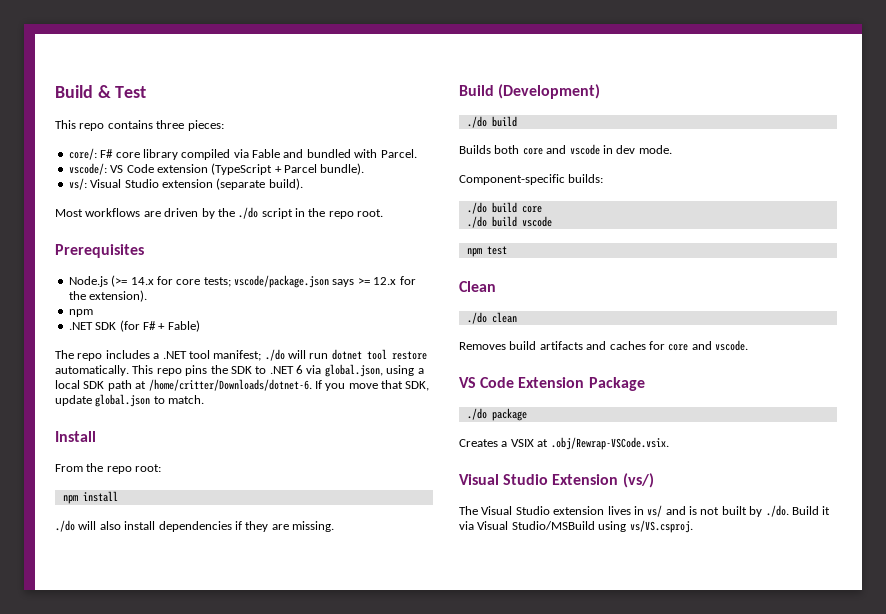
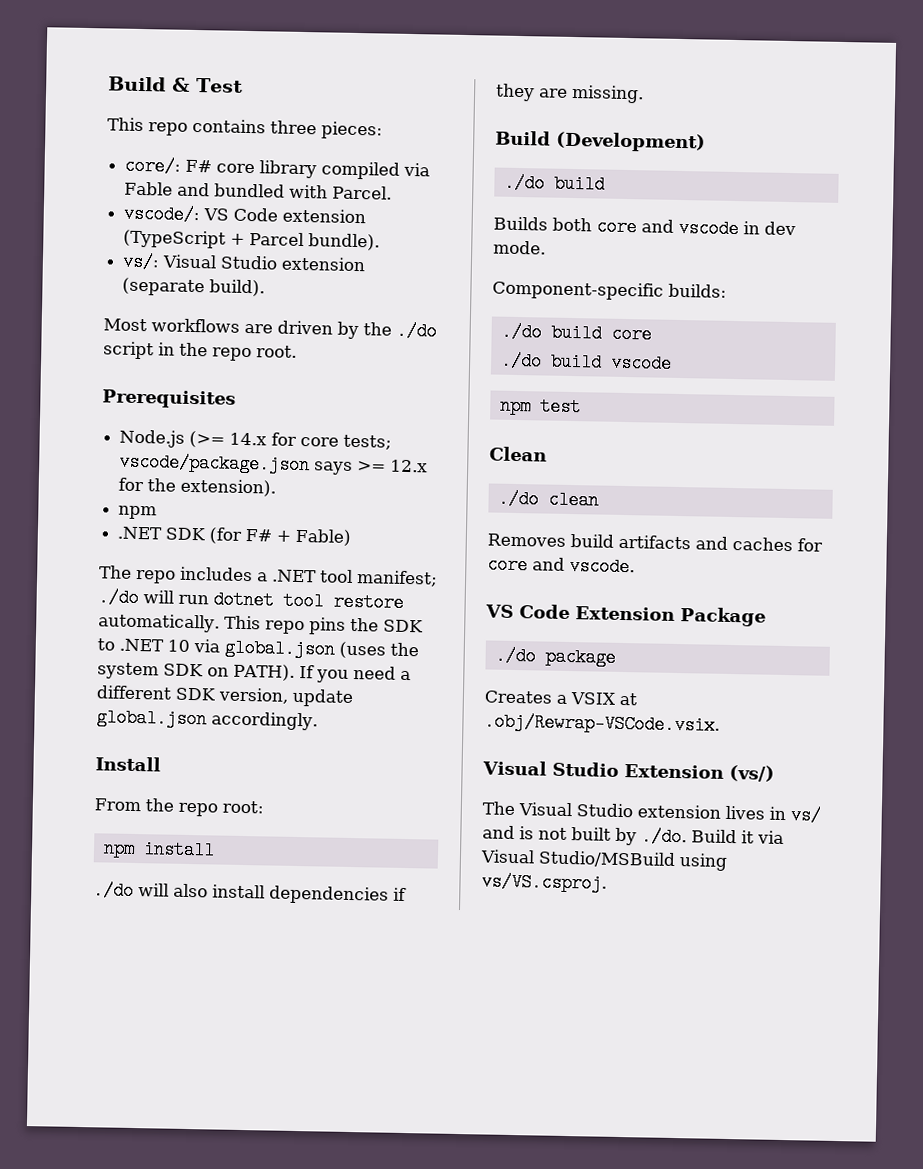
[296,364,424,377] [55,379,430,391] [55,394,205,407] 6 via global.json, using a local SDK path at /home/critter/Downloads/dotnet-6. If you move that SDK, update global.json to match. -> [167,638,419,659] [97,662,411,683] [96,685,354,708] [96,708,318,731] 10 via global.json (uses the system SDK on PATH). If you need a different SDK version, update global.json accordingly.

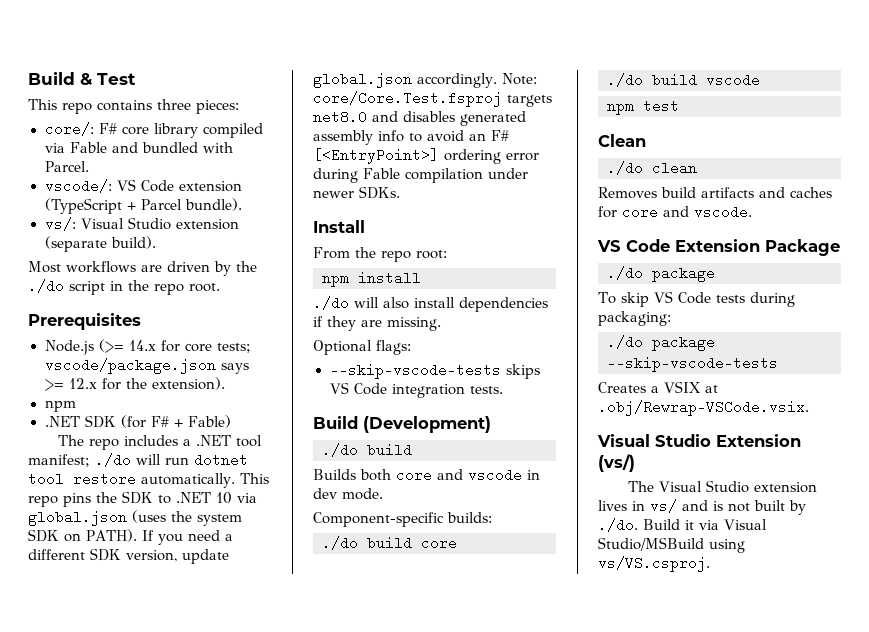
(318, 721) none -> [501,73,537,85] [313,91,552,107] [313,110,526,126] [313,130,509,145] [313,148,539,164] [313,168,528,183] [313,186,400,199] Note: core/Core.Test.fsproj targets net8.0 and disables generated assembly info to avoid an F# [<EntryPoint>] ordering error during Fable compilation under newer SDKs.
(644, 94) none -> [313,340,411,355] [329,363,540,379] [329,382,503,398] // Optional flags: // --skip-vscode-tests skips VS Code integration tests.
(616, 657) none -> [598,291,795,307] [598,311,671,326] [607,335,715,351] [607,356,778,372] // To skip VS Code tests during packaging: // ./do package --skip-vscode-tests

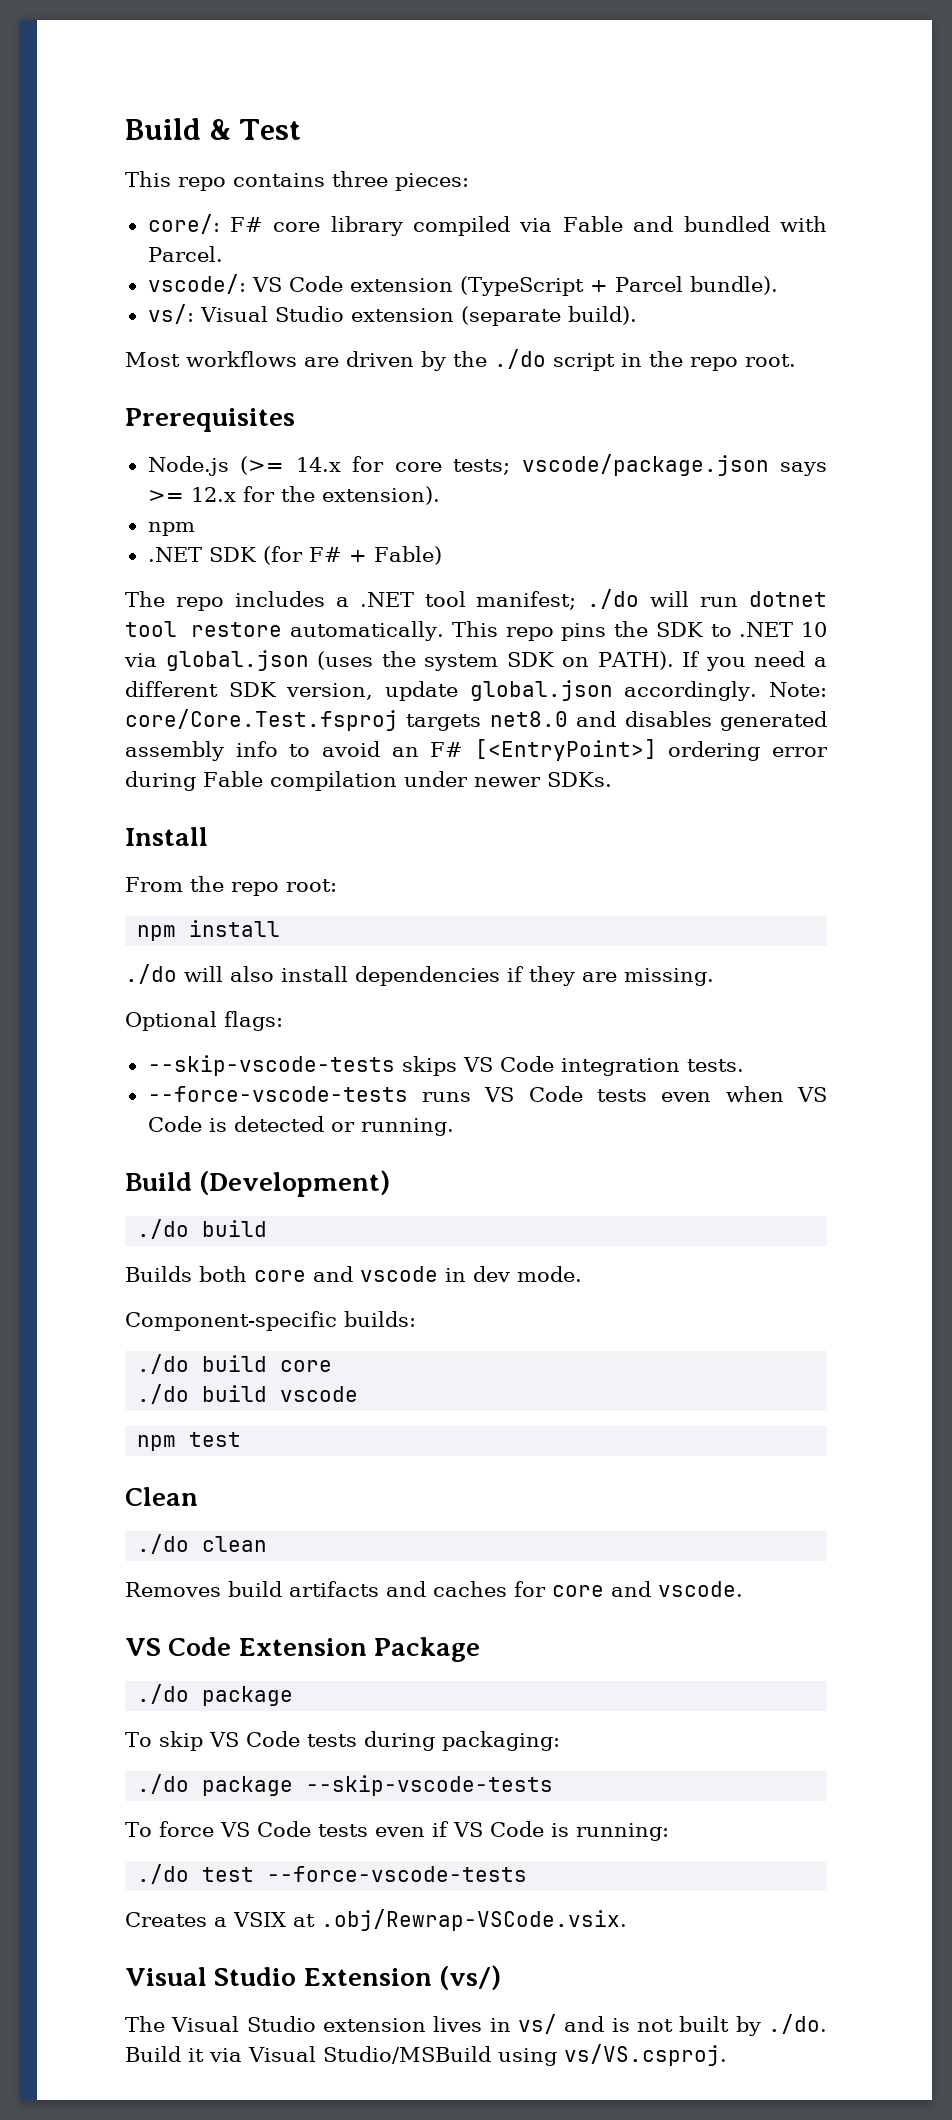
(503, 390) none -> [147,1086,828,1102] [147,1116,454,1136] // --force-vscode-tests runs VS Code tests even when VS Code is detected or running.
(778, 364) none -> [125,1821,669,1841] [137,1864,528,1884] // To force VS Code tests even if VS Code is running: // ./do test --force-vscode-tests

